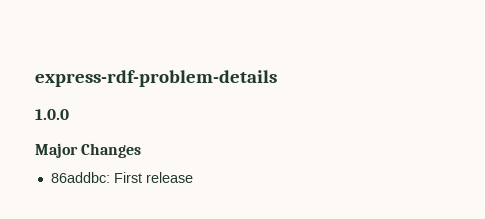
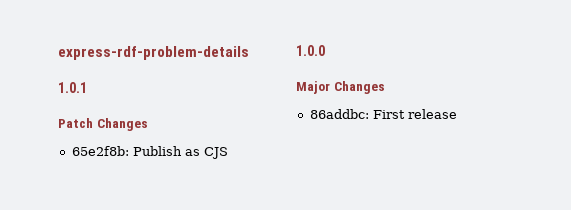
(277, 78) none -> [58,82,87,93] [58,118,148,131] [71,146,228,159] // 1.0.1 // Patch Changes // 65e2f8b: Publish as CJS

